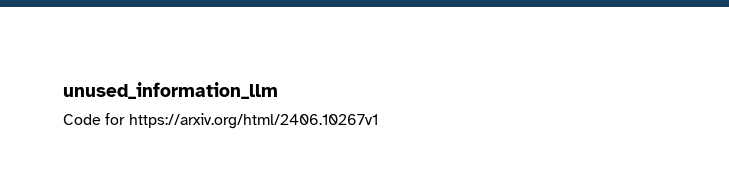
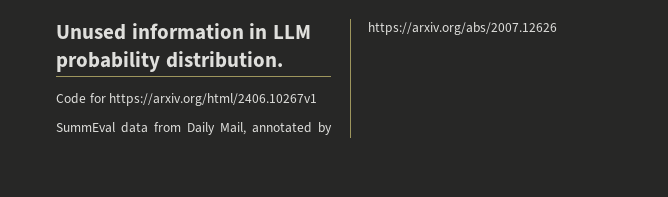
[63,82,278,99] [63,113,378,129] unused_information_llm // Code for https://arxiv.org/html/2406.10267v1 -> [56,23,312,40] [56,51,283,72] [56,93,318,106] [56,122,332,135] [368,22,557,35] Unused information in LLM probability distribution. // Code for https://arxiv.org/html/2406.10267v1 // SummEval data from Daily Mail, annotated by https://arxiv.org/abs/2007.12626

